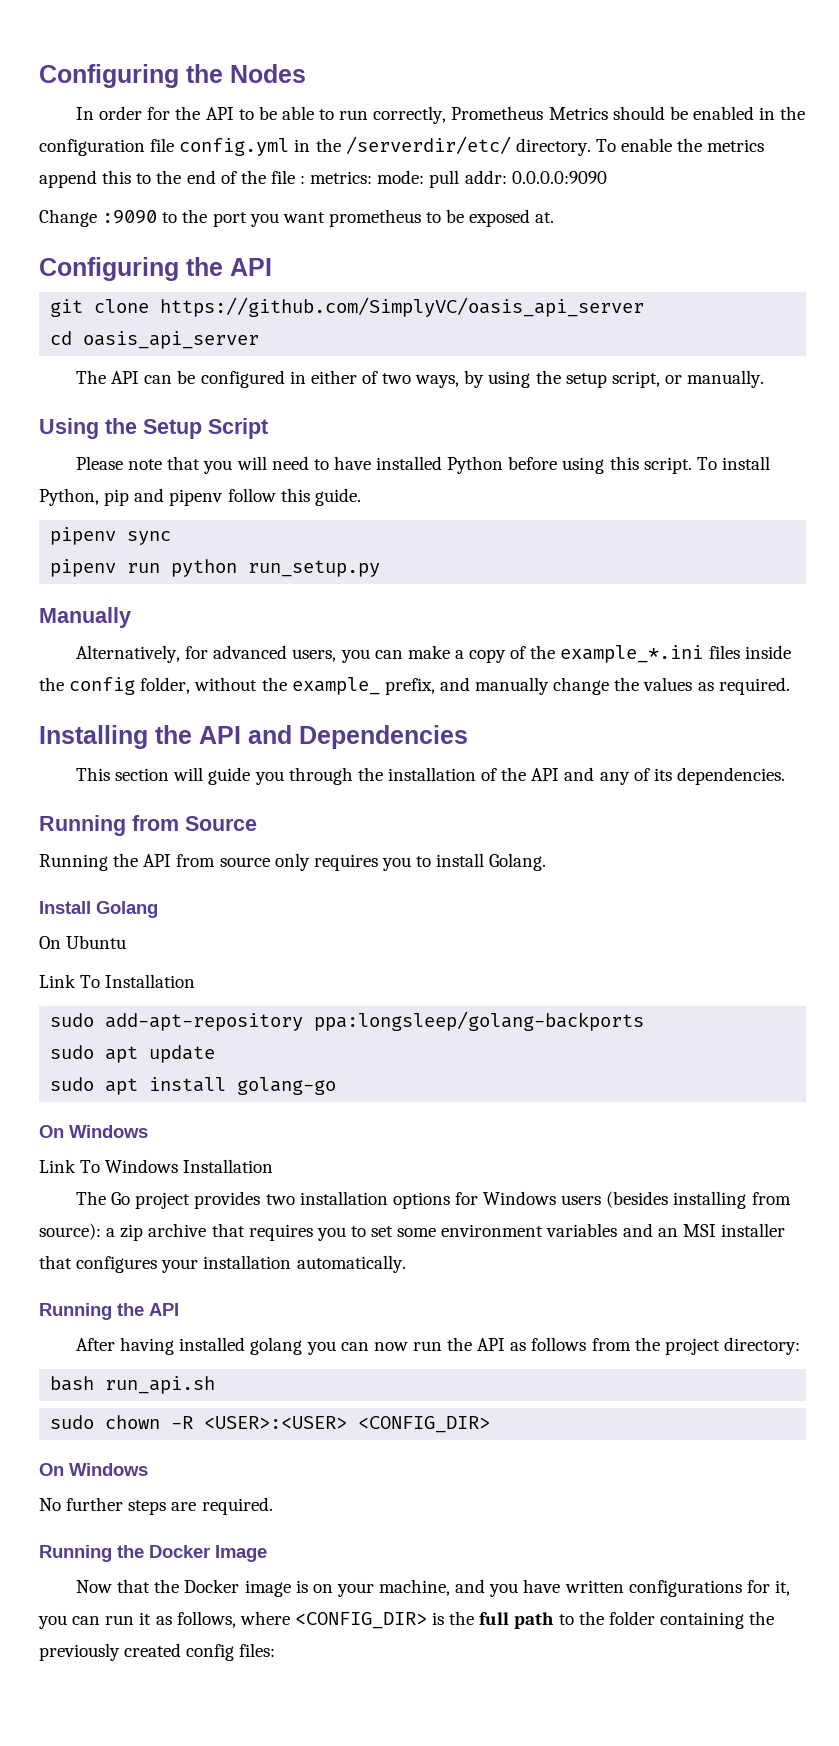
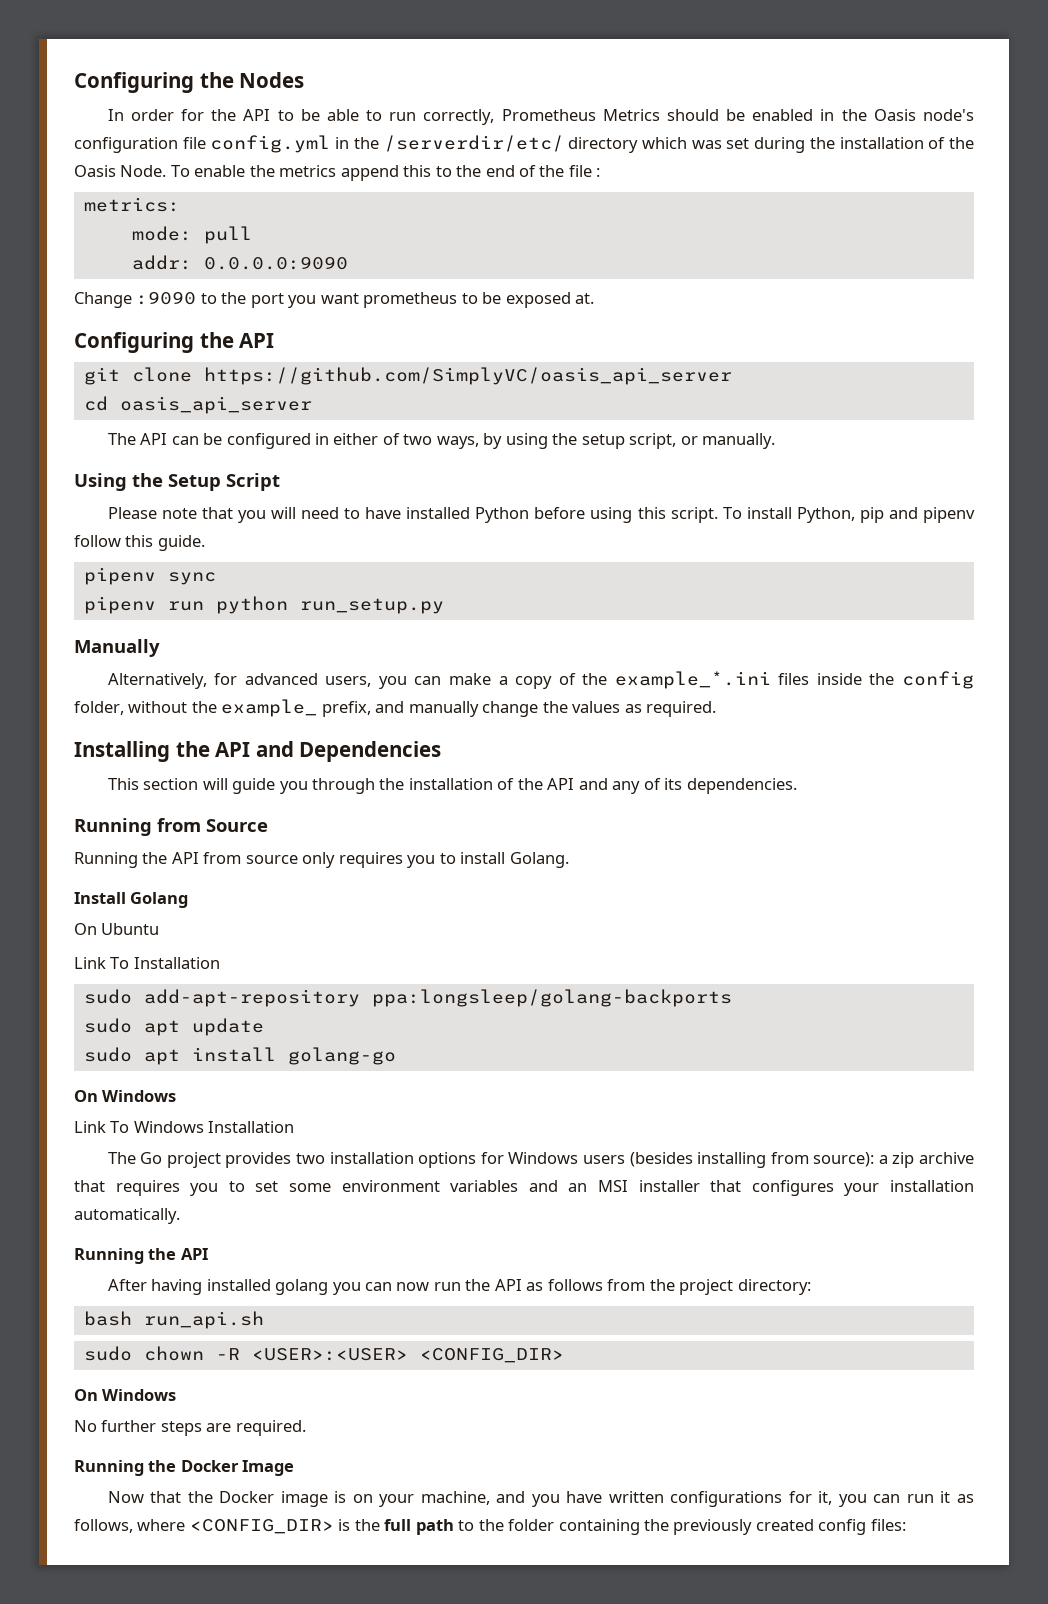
(806, 113) none -> [873,109,974,121] Oasis node's
[515,138,591,156] directory. -> [568,137,974,153] [74,165,167,177] directory which was set during the installation of the Oasis Node.
(306, 179) none -> (601, 172) //
(373, 177) none -> (180, 204) //
(460, 179) none -> (252, 235) //

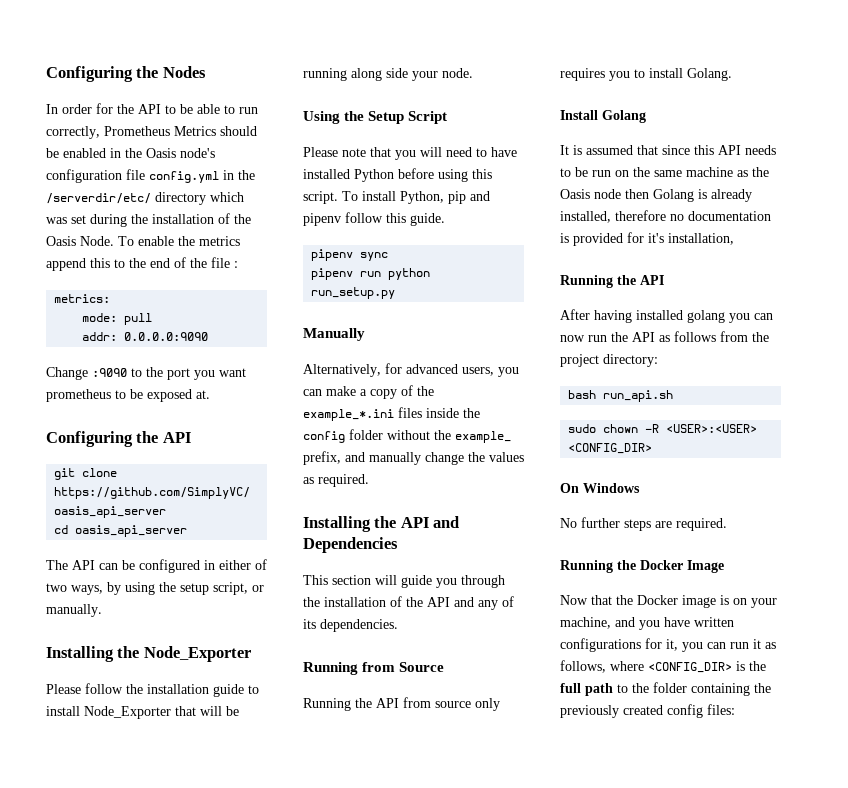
(775, 441) none -> [46,646,251,662] [46,683,259,697] [46,706,239,719] [303,68,473,81] // Installing the Node_Exporter // Please follow the installation guide to install Node_Exporter that will be running along side your node.
[74,701,124,715] folder, -> [349,429,383,440] folder
[74,923,160,935] [74,957,220,969] [83,989,732,1007] [83,1018,264,1036] [83,1047,396,1065] [74,1090,177,1102] [74,1121,295,1133] [107,1152,975,1168] [74,1180,975,1196] [74,1208,180,1224] On Ubuntu // Link To Installation // sudo add-apt-repository ppa:longsleep/golang-backports // sudo apt update // sudo apt install golang-go // On Windows // Link To Windows Installation // The Go project provides two installation options for Windows users (besides installing from source): a zip archive that requires you to set some environment variables and an MSI installer that configures your installation automatically. -> [560,145,776,155] [560,167,769,177] [560,189,752,202] [560,210,771,223] [560,232,734,246] It is assumed that since this API needs to be run on the same machine as the Oasis node then Golang is already installed, therefore no documentation is provided for it's installation,

